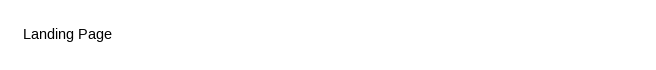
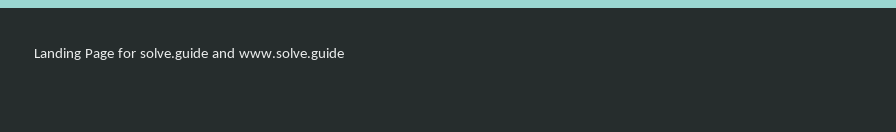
(112, 35) none -> [117,48,344,60] for solve.guide and www.solve.guide

